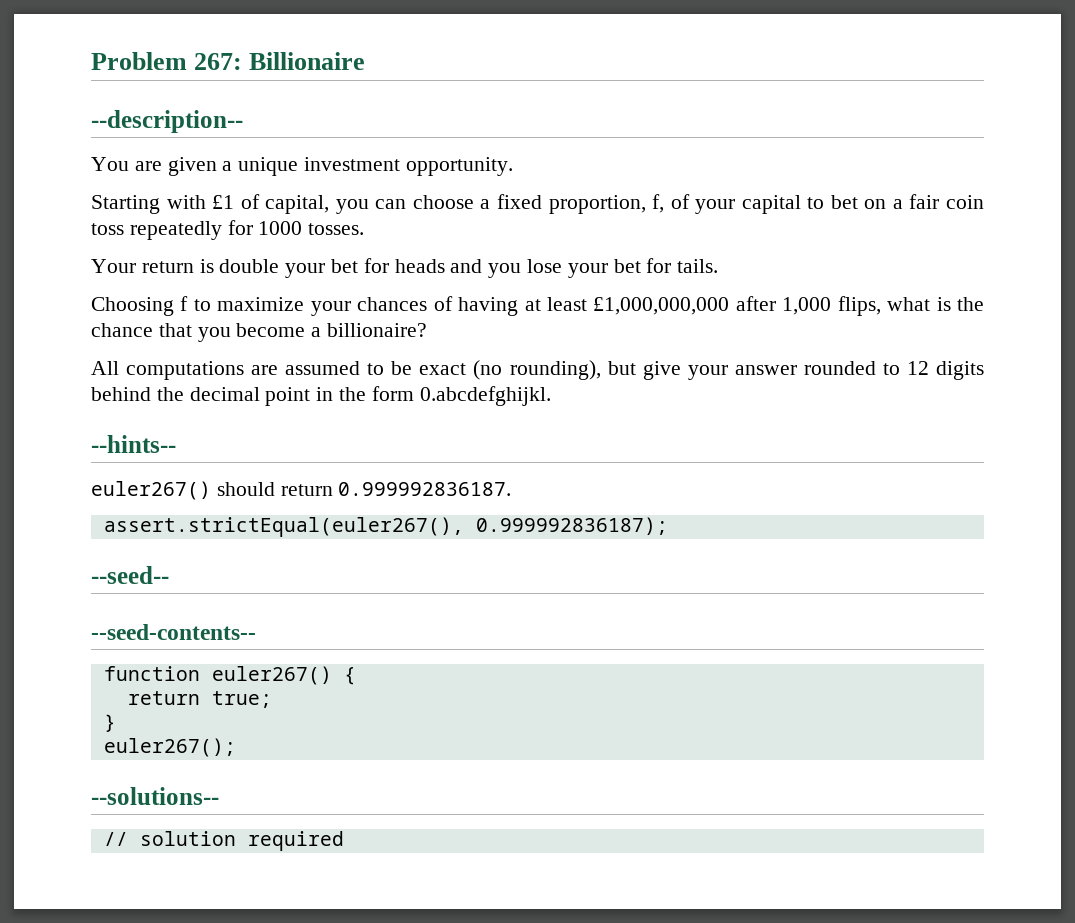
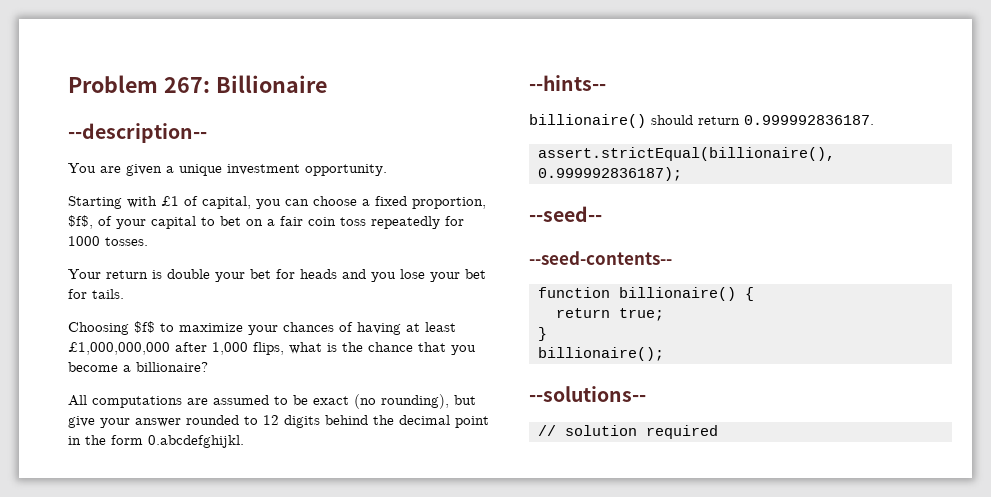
[652,194,665,213] f, -> [68,215,93,229] $f$,
[180,296,189,311] f -> [134,321,155,333] $f$
[91,481,211,500] euler267() -> [529,114,646,128] billionaire()
[103,517,464,537] assert.strictEqual(euler267(), -> [537,147,835,161] assert.strictEqual(billionaire(),
[211,666,332,685] euler267() -> [618,287,736,301] billionaire()
[103,738,236,757] euler267(); -> [537,347,664,361] billionaire();

